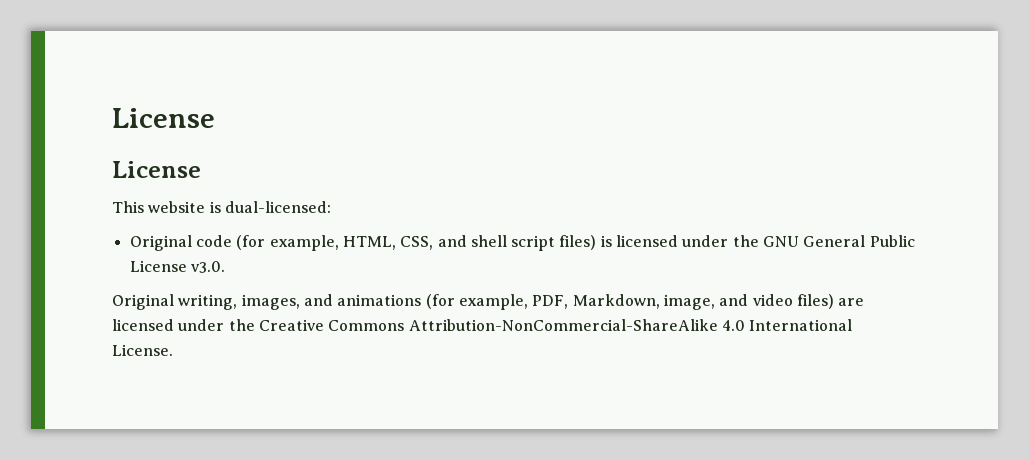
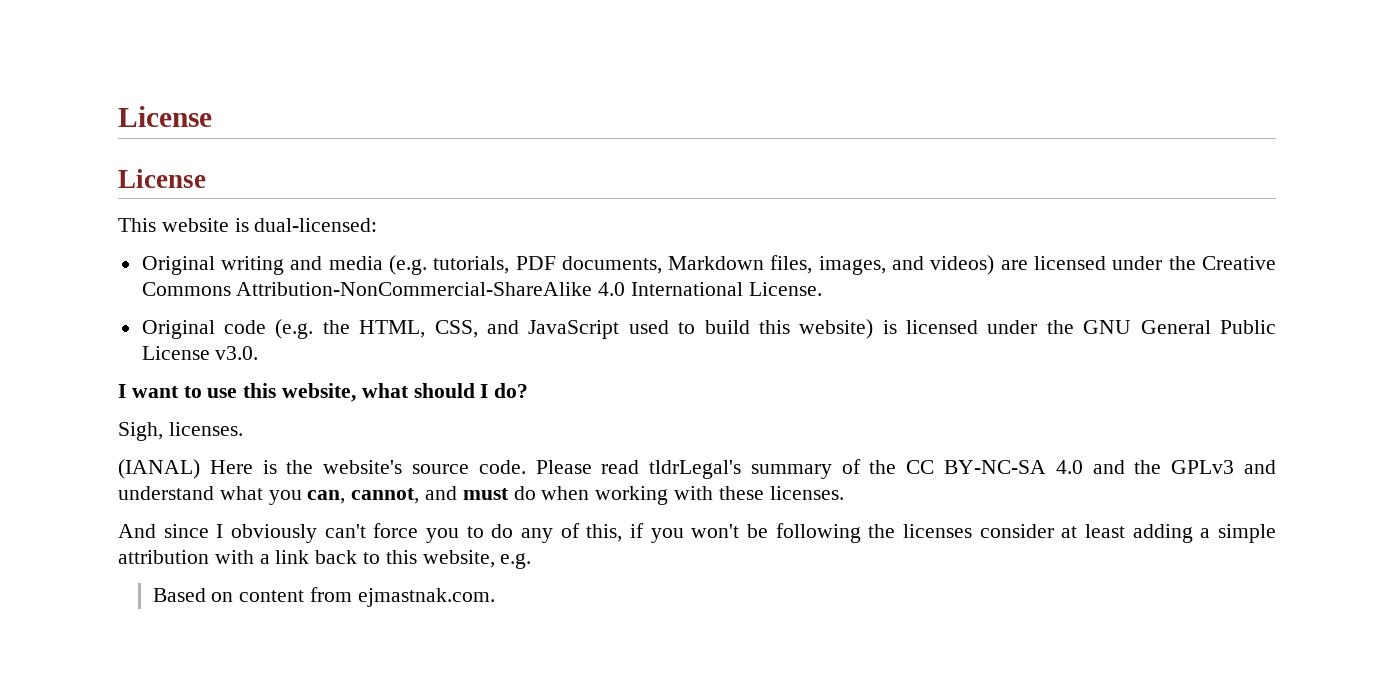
(331, 207) none -> [141,255,1276,275] [141,282,822,296] // Original writing and media (e.g. tutorials, PDF documents, Markdown files, images, and videos) are licensed under the Creative Commons Attribution-NonCommercial-ShareAlike 4.0 International License.
[236,235,339,251] (for example, -> [275,319,350,339] (e.g. the
[470,235,597,251] shell script files) -> [528,319,874,339] JavaScript used to build this website)
[112,294,865,310] [112,319,853,331] [112,344,173,356] Original writing, images, and animations (for example, PDF, Markdown, image, and video files) are licensed under the Creative Commons Attribution-NonCommercial-ShareAlike 4.0 International License. -> [118,383,529,402] [118,422,243,441] [118,459,1276,479] [118,486,844,505] [118,523,1276,543] [118,550,532,569] [152,587,495,607] I want to use this website, what should I do? // Sigh, licenses. // (IANAL) Here is the website's source code. Please read tldrLegal's summary of the CC BY-NC-SA 4.0 and the GPLv3 and understand what you can, cannot, and must do when working with these licenses. // And since I obviously can't force you to do any of this, if you won't be following the licenses consider at least adding a simple attribution with a link back to this website, e.g. // Based on content from ejmastnak.com.

